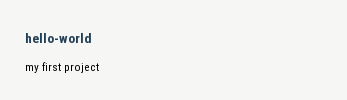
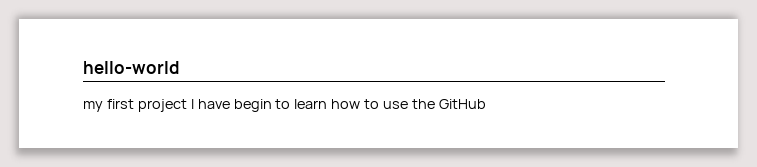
(100, 68) none -> [190,99,486,112] I have begin to learn how to use the GitHub

